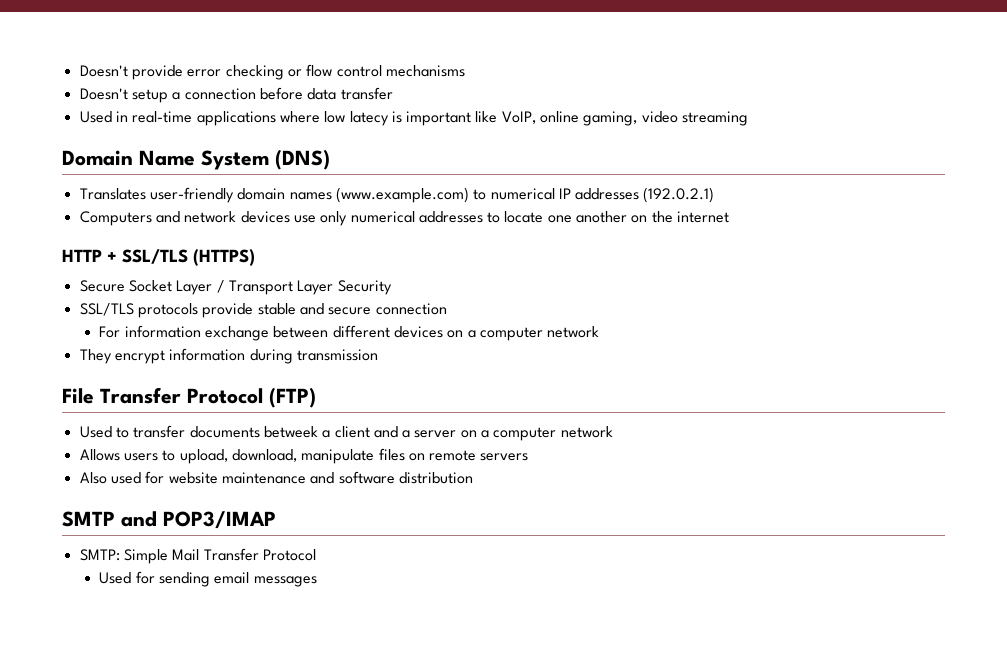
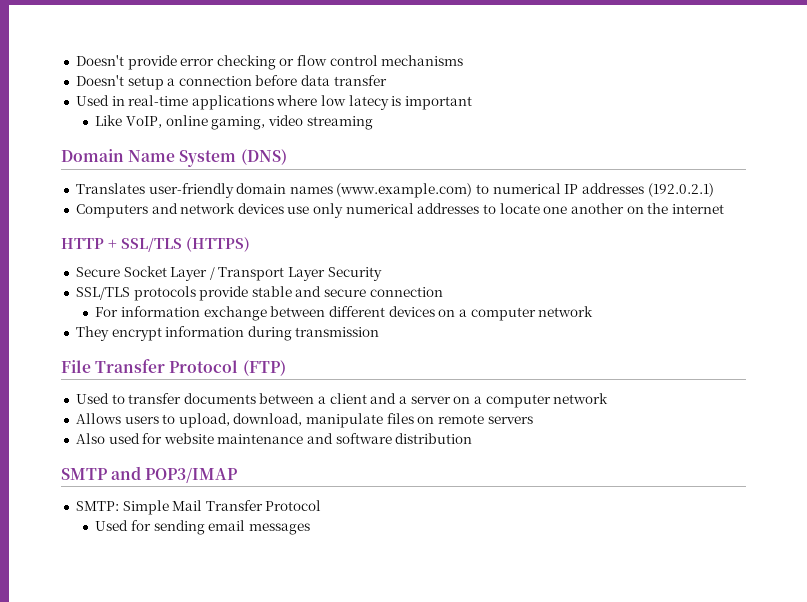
[475,111,498,123] like -> [95,115,123,126] // Like
[263,426,318,438] betweek -> [259,393,315,404] between

